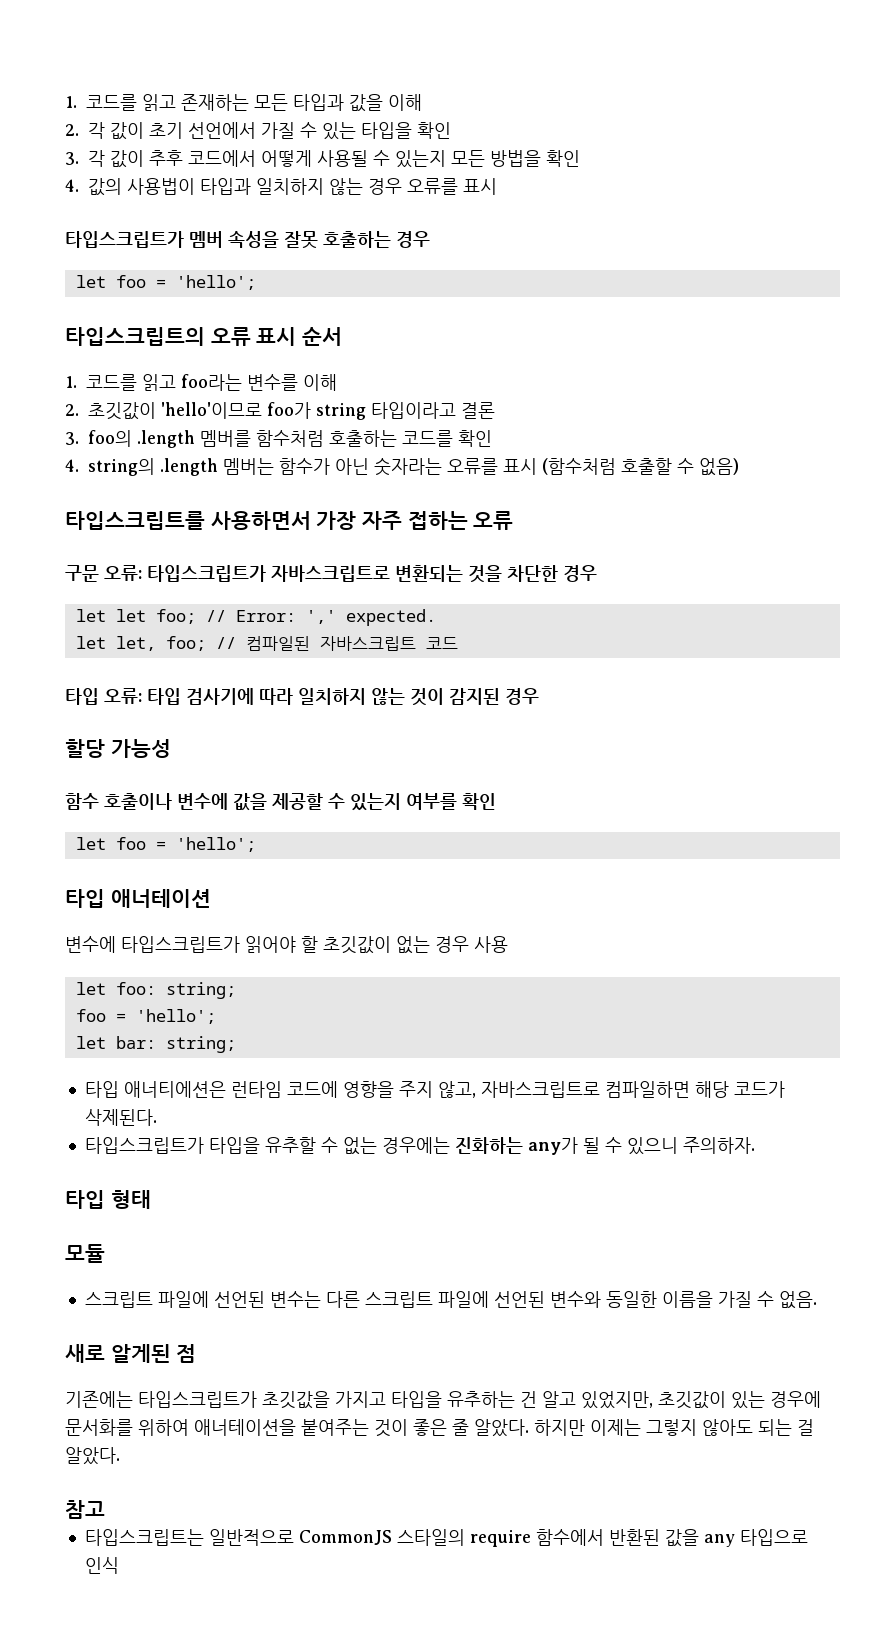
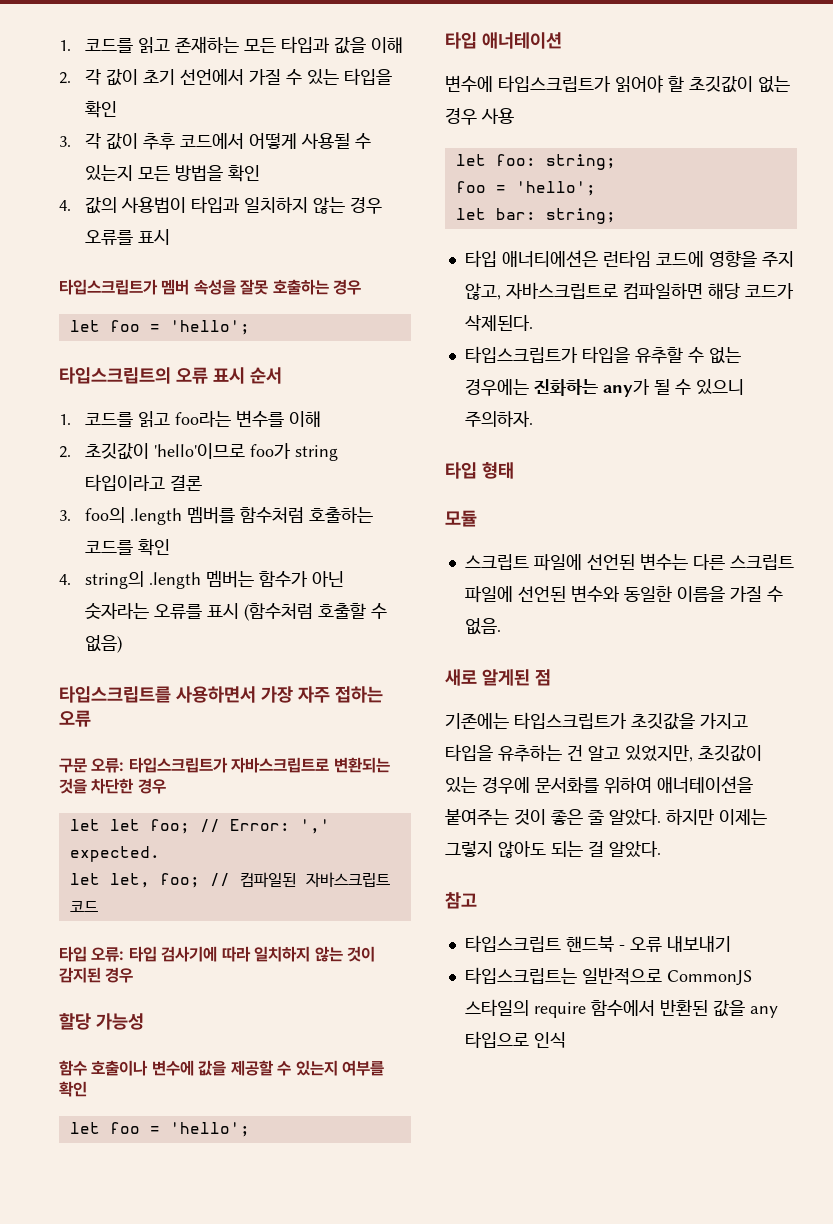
(105, 1509) none -> [464,935,731,952] // 타입스크립트 핸드북 - 오류 내보내기

